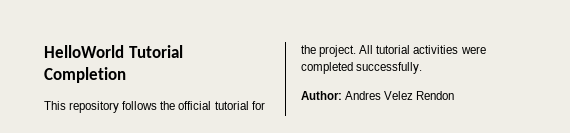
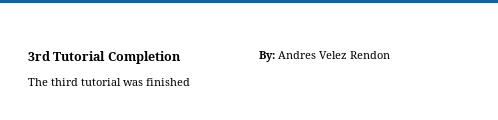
[44,45,124,58] HelloWorld -> [28,51,50,61] 3rd
[44,101,265,113] [301,45,486,57] [301,62,423,74] [301,91,342,100] This repository follows the official tutorial for the project. All tutorial activities were completed successfully. // Author: -> [28,78,190,86] [259,51,275,62] The third tutorial was finished // By:

